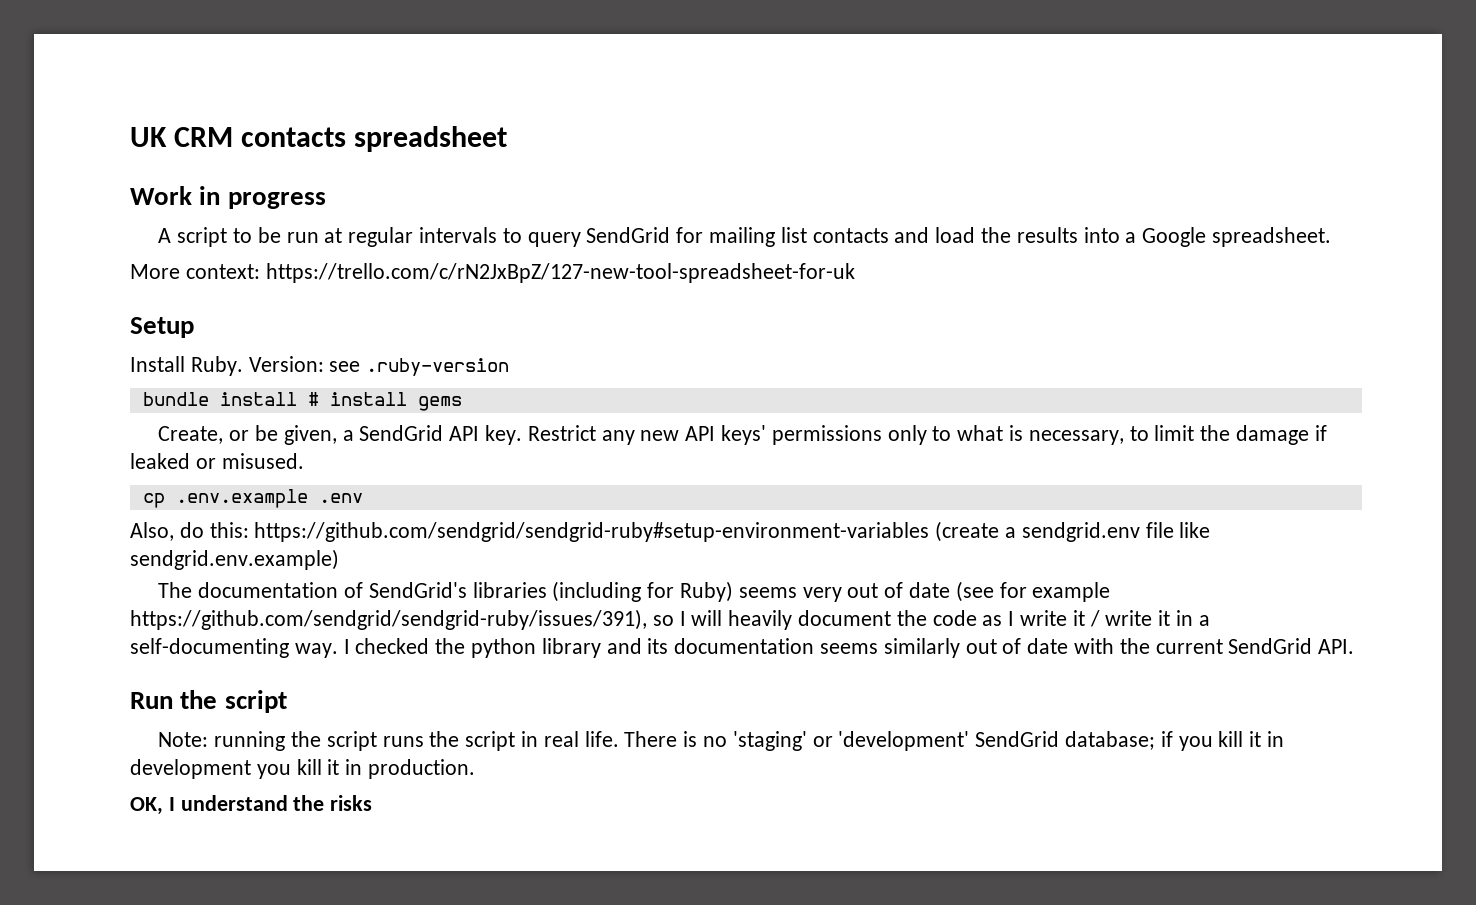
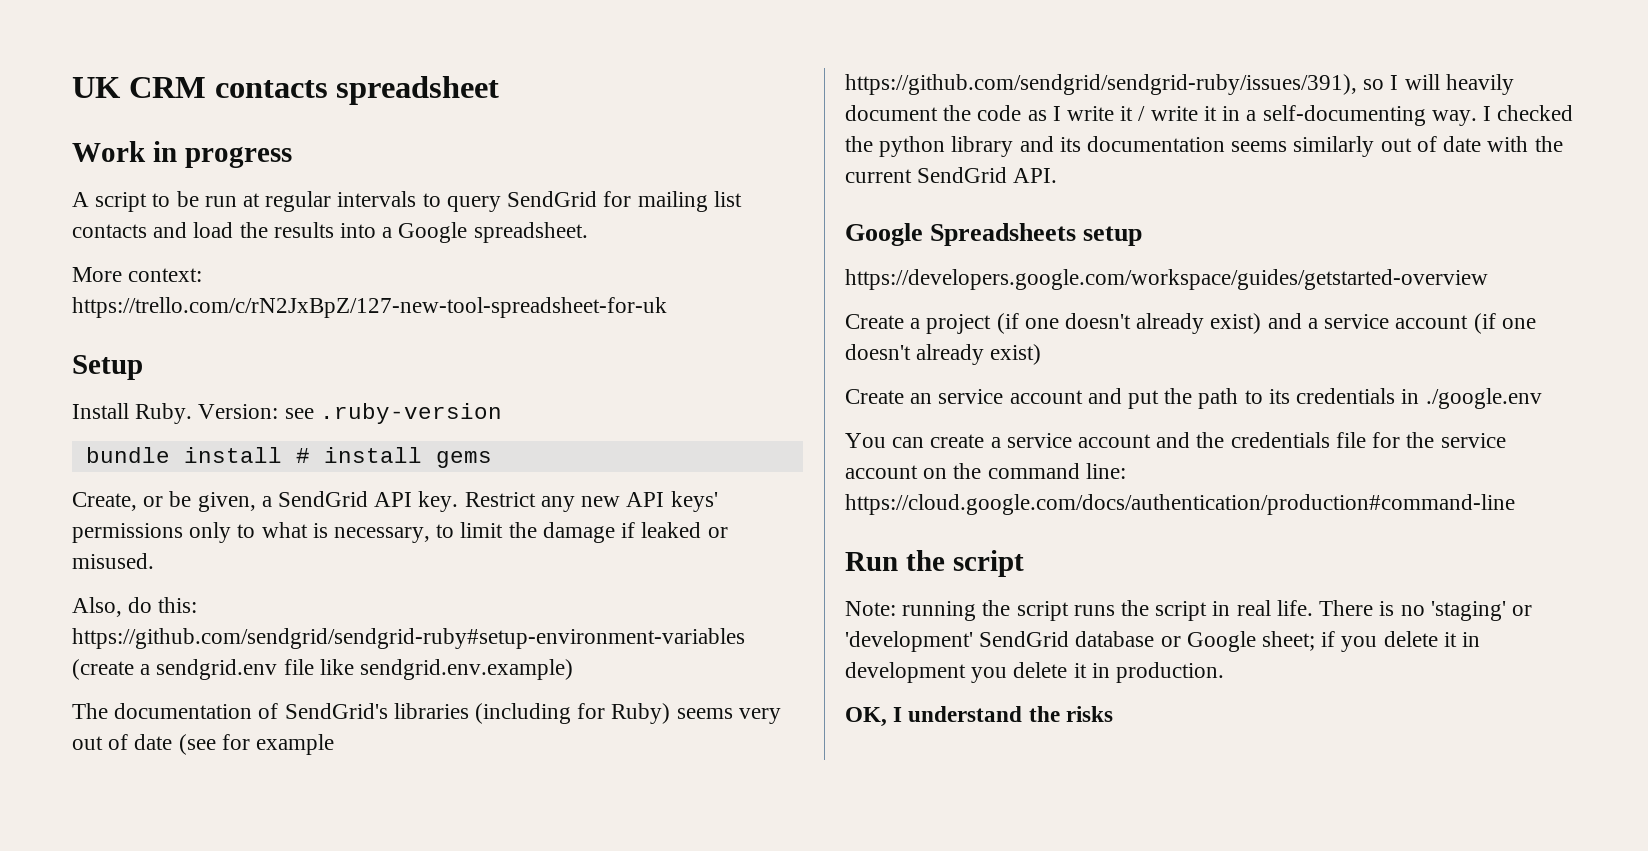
[142,489,363,508] // cp .env.example .env -> (154, 561) none
(1355, 646) none -> [845,223,1143,246] [845,269,1488,290] [845,313,1536,334] [845,344,1042,365] [845,388,1542,409] [845,432,1506,448] [845,463,1126,479] [845,494,1515,515] // Google Spreadsheets setup // https://developers.google.com/workspace/guides/getstarted-overview // Create a project (if one doesn't already exist) and a service account (if one doesn't already exist) // Create an service account and put the path to its credentials in ./google.env // You can create a service account and the credentials file for the service account on the command line: https://cloud.google.com/docs/authentication/production#command-line
[1065,731,1156,750] database; -> [1075,631,1316,652] database or Google sheet;
[1218,731,1244,747] kill -> [1383,631,1438,647] delete
[296,759,322,775] kill -> [1013,662,1068,678] delete

